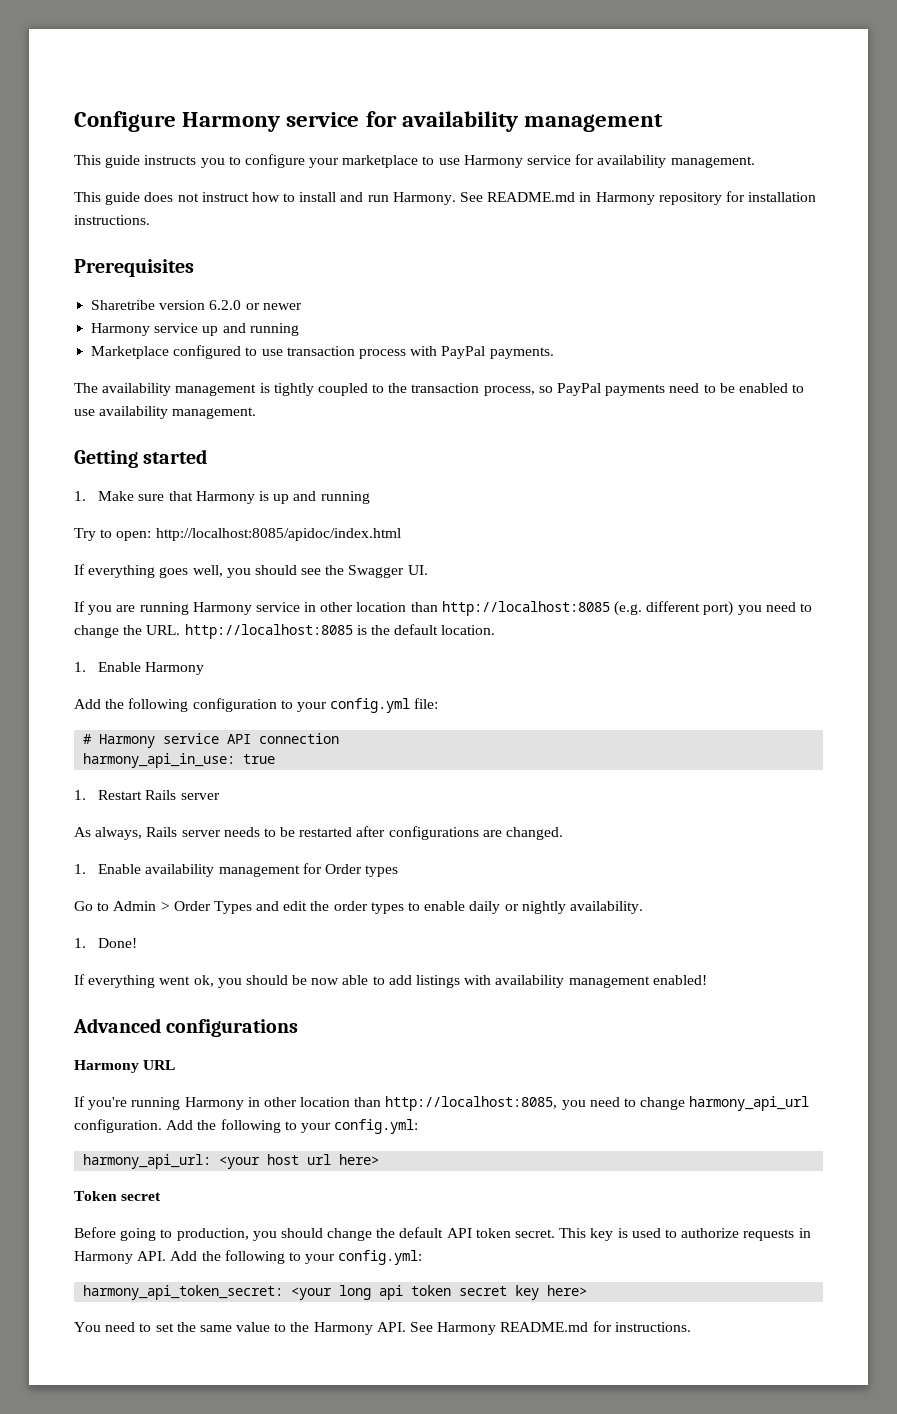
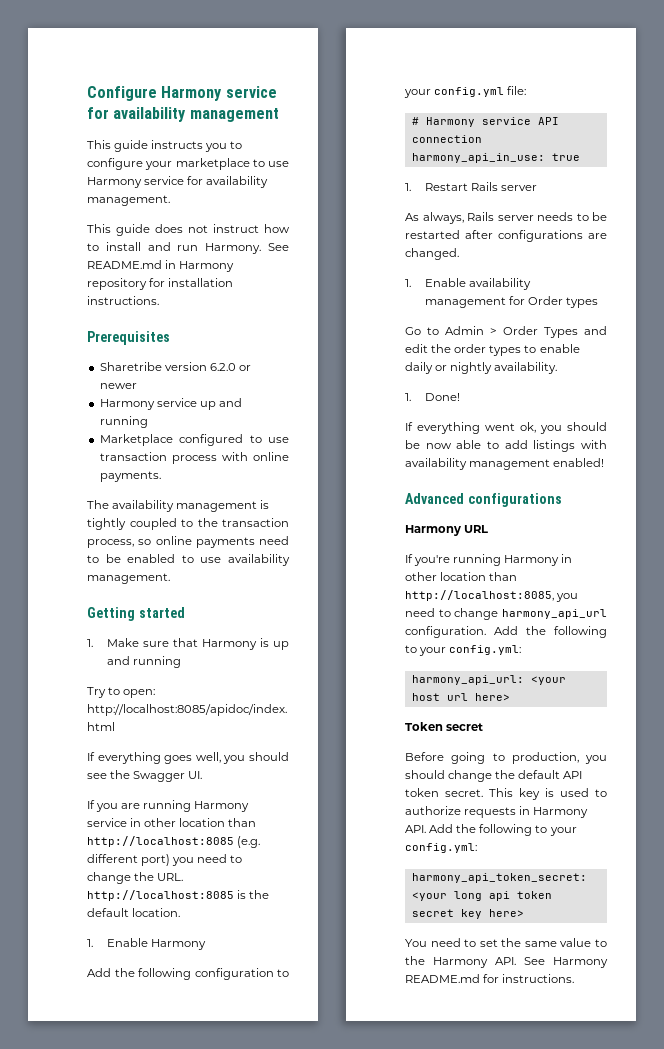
[441,346,486,359] PayPal -> [253,452,289,461] online
[557,383,602,396] PayPal -> [155,536,192,545] online

